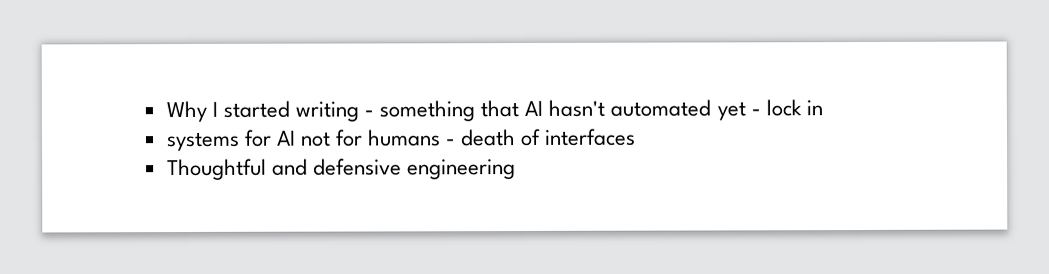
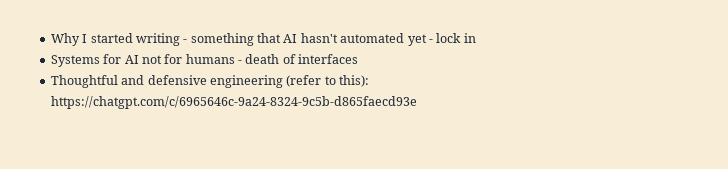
[165,131,240,152] systems -> [50,55,100,67] Systems
(516, 169) none -> [286,75,369,87] [50,96,417,109] (refer to this): https://chatgpt.com/c/6965646c-9a24-8324-9c5b-d865faecd93e

